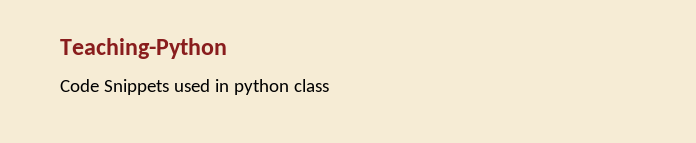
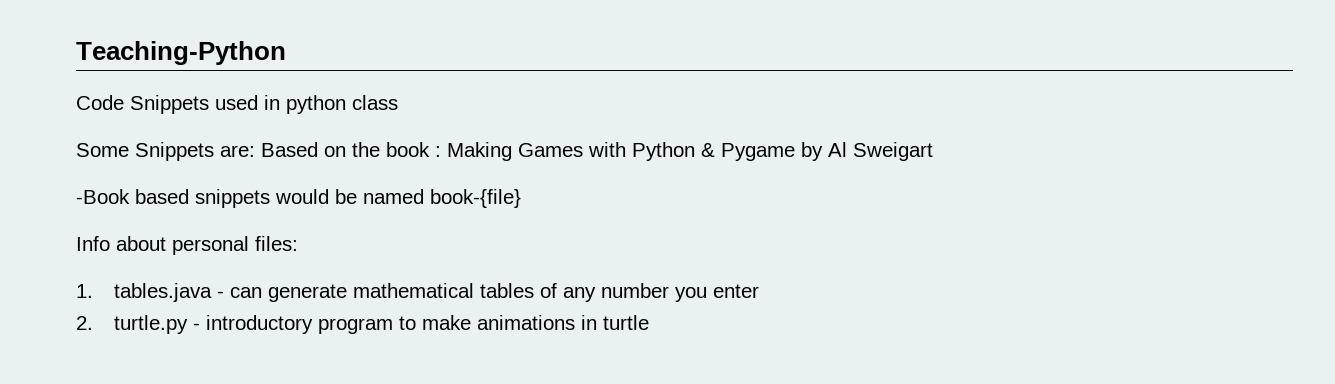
(329, 85) none -> [76,142,933,161] [76,189,521,208] [76,236,298,255] [76,283,759,302] [76,315,649,334] // Some Snippets are: Based on the book : Making Games with Python & Pygame by Al Sweigart // -Book based snippets would be named book-{file} // Info about personal files: // 1. tables.java - can generate mathematical tables of any number you enter // 2. turtle.py - introductory program to make animations in turtle

